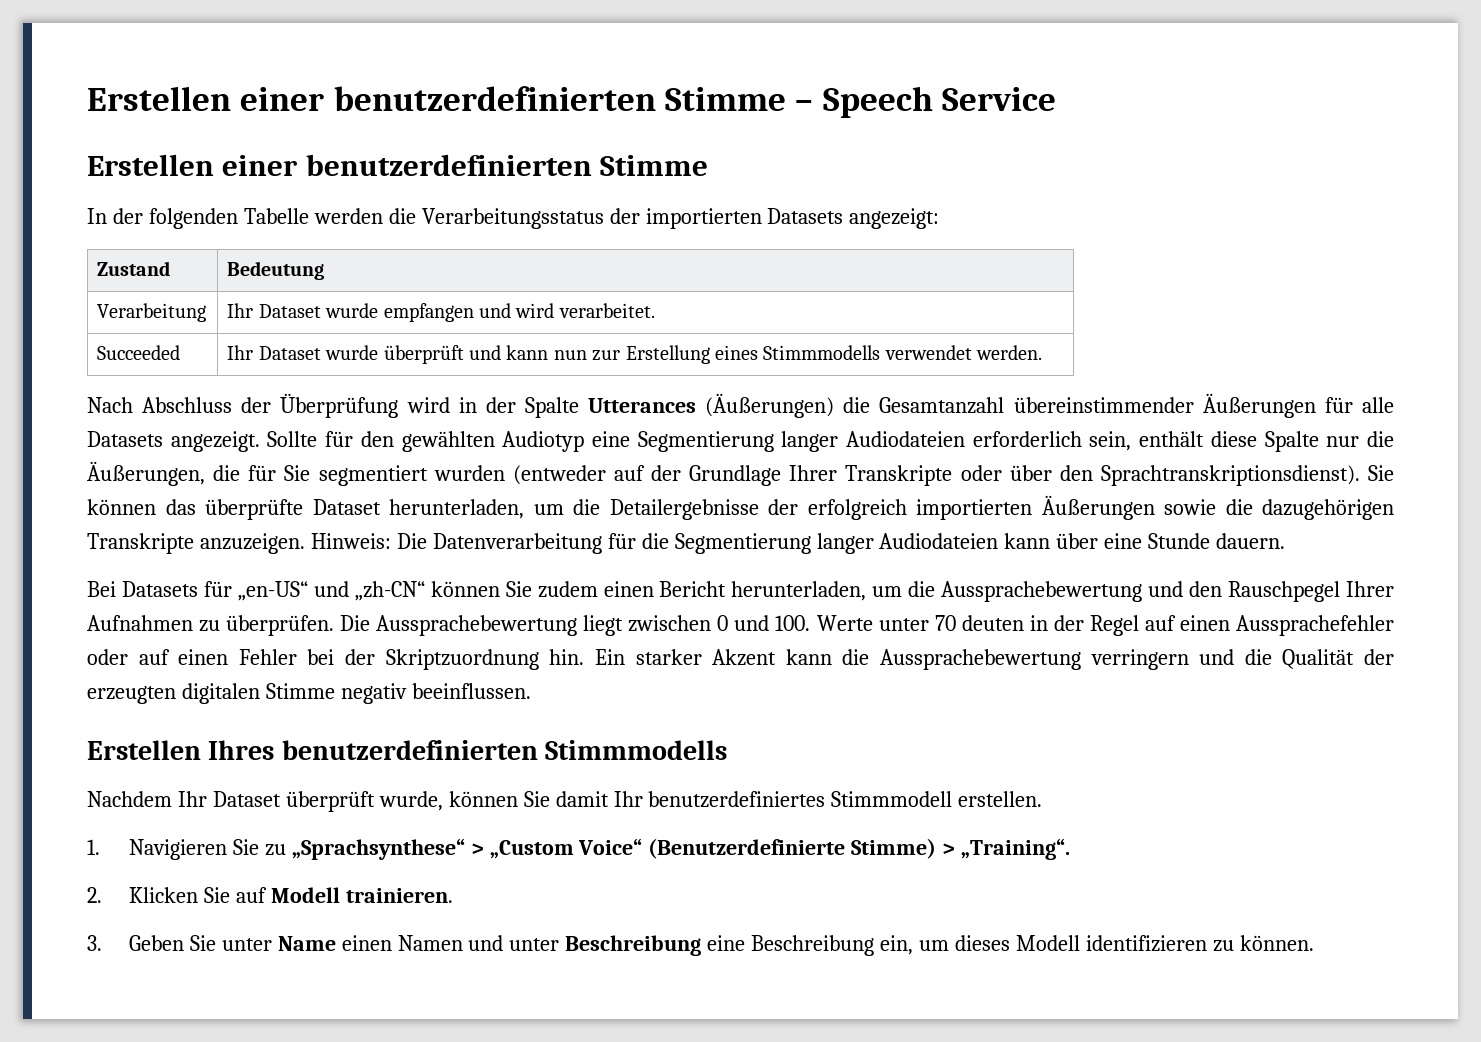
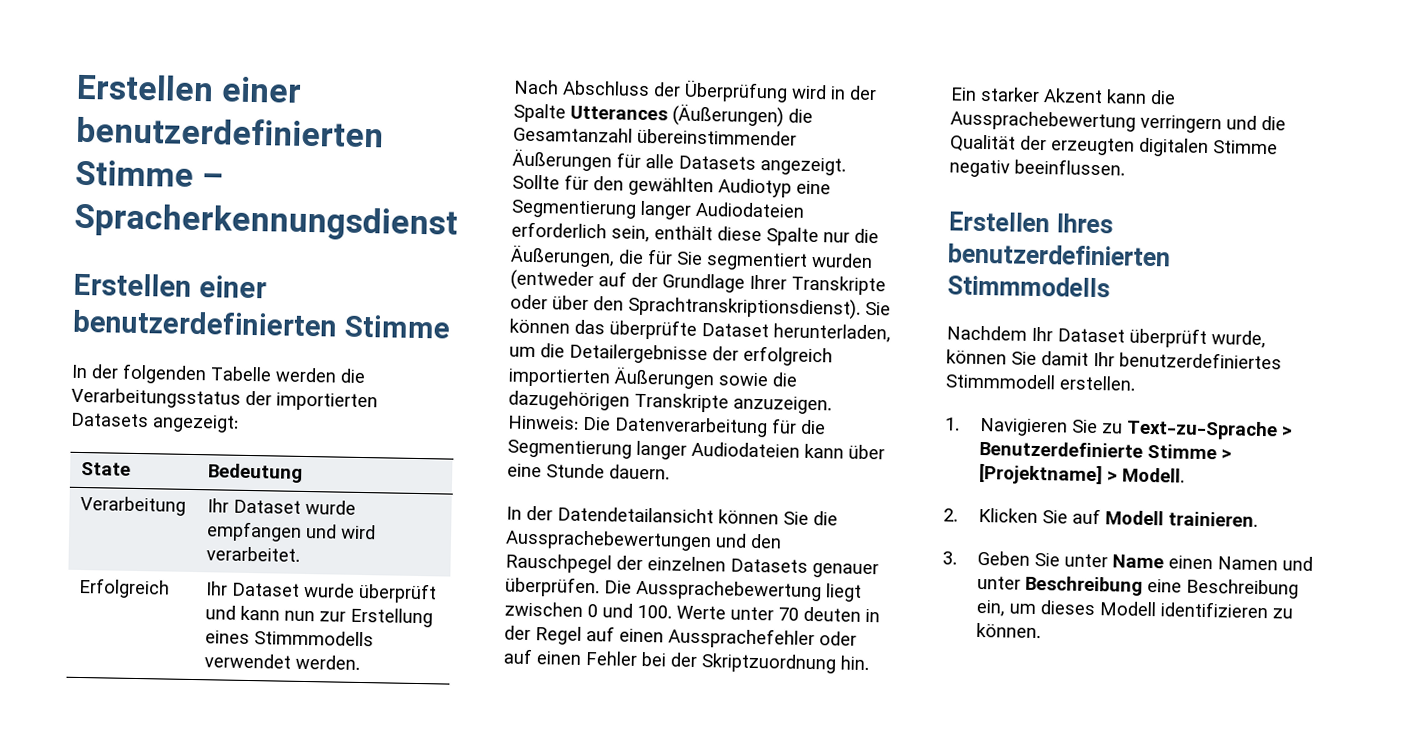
[822,86,1056,118] Speech Service -> [74,202,458,242] Spracherkennungsdienst
[97,261,171,276] Zustand -> [80,461,131,476] State
[97,345,181,360] Succeeded -> [77,577,170,599] Erfolgreich
[87,581,1394,602] [87,615,221,632] Bei Datasets für „en-US“ und „zh-CN“ können Sie zudem einen Bericht herunterladen, um die Aussprachebewertung und den Rauschpegel Ihrer Aufnahmen zu -> [506,505,838,526] [505,529,782,552] [505,553,879,579] In der Datendetailansicht können Sie die Aussprachebewertungen und den Rauschpegel der einzelnen Datasets genauer
[291,838,1071,860] „Sprachsynthese“ > „Custom Voice“ (Benutzerdefinierte Stimme) > „Training“. -> [1126,419,1294,441] [979,440,1233,460] [979,462,1186,486] Text-zu-Sprache > Benutzerdefinierte Stimme > [Projektname] > Modell.

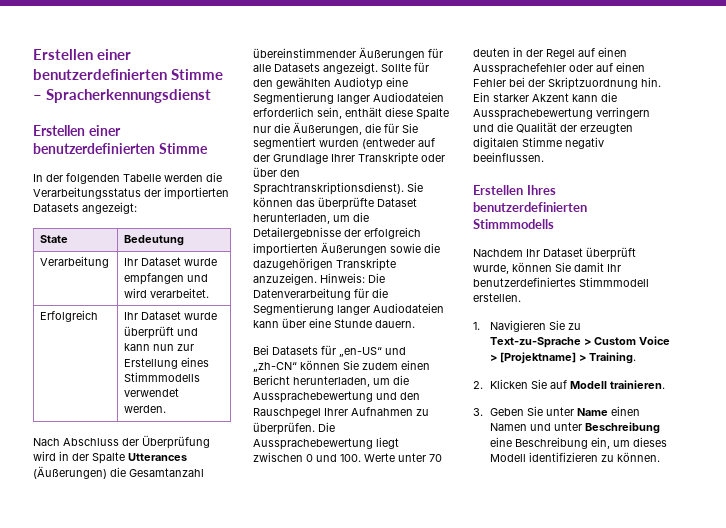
[506,505,838,526] [505,529,782,552] [505,553,879,579] In der Datendetailansicht können Sie die Aussprachebewertungen und den Rauschpegel der einzelnen Datasets genauer -> [253,345,406,357] [253,360,430,372] [253,375,409,387] [253,391,420,403] [253,407,429,419] Bei Datasets für „en-US“ und „zh-CN“ können Sie zudem einen Bericht herunterladen, um die Aussprachebewertung und den Rauschpegel Ihrer Aufnahmen zu
[979,440,1218,460] Benutzerdefinierte Stimme -> [593,336,670,345] Custom Voice
[1122,467,1186,483] Modell. -> [588,352,636,364] Training.

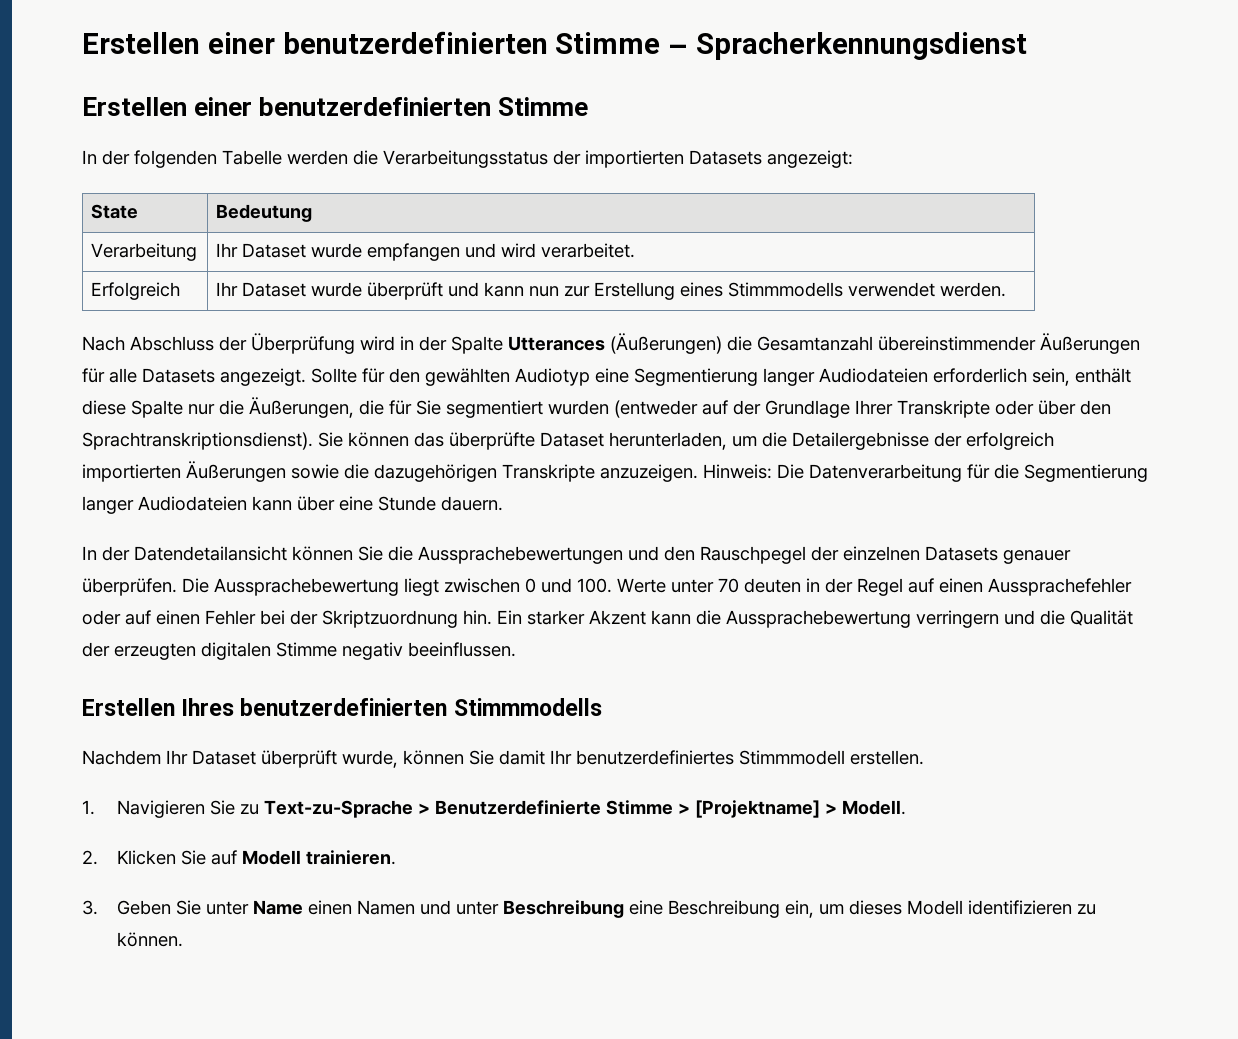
[253,345,406,357] [253,360,430,372] [253,375,409,387] [253,391,420,403] [253,407,429,419] Bei Datasets für „en-US“ und „zh-CN“ können Sie zudem einen Bericht herunterladen, um die Aussprachebewertung und den Rauschpegel Ihrer Aufnahmen zu -> [82,546,1071,564] In der Datendetailansicht können Sie die Aussprachebewertungen und den Rauschpegel der einzelnen Datasets genauer
[593,336,670,345] Custom Voice -> [435,800,674,815] Benutzerdefinierte Stimme
[588,352,636,364] Training. -> [842,800,907,815] Modell.

